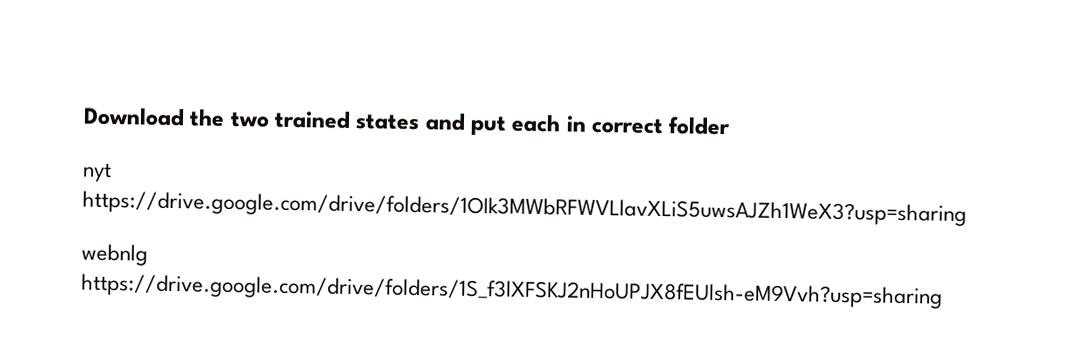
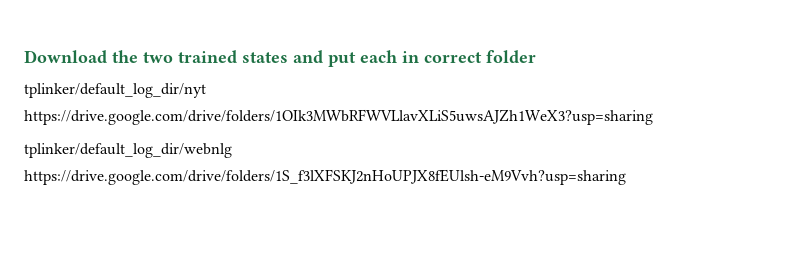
[82,162,112,183] nyt -> [24,83,206,98] tplinker/default_log_dir/nyt
[81,243,148,266] webnlg -> [24,143,232,158] tplinker/default_log_dir/webnlg

